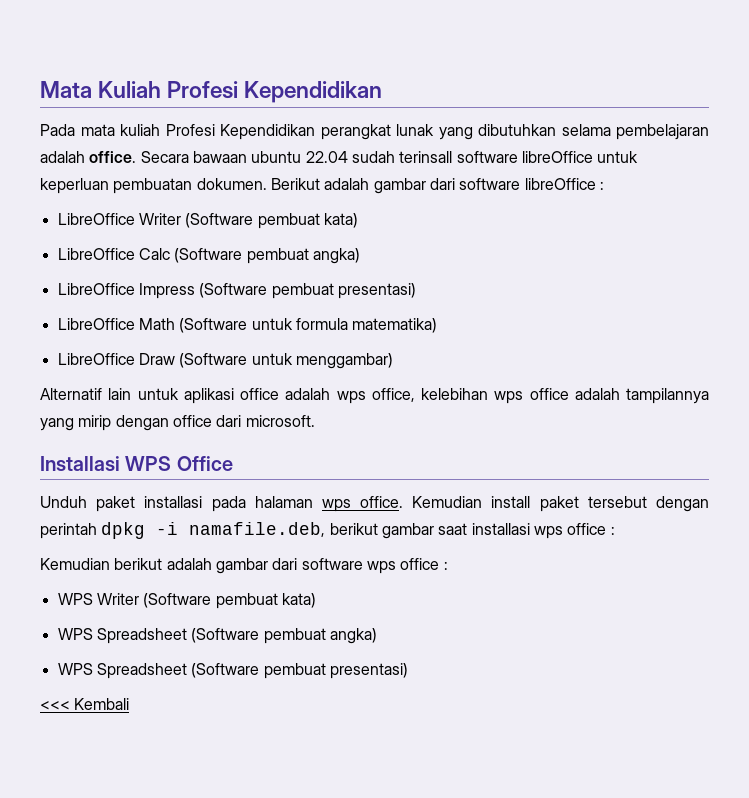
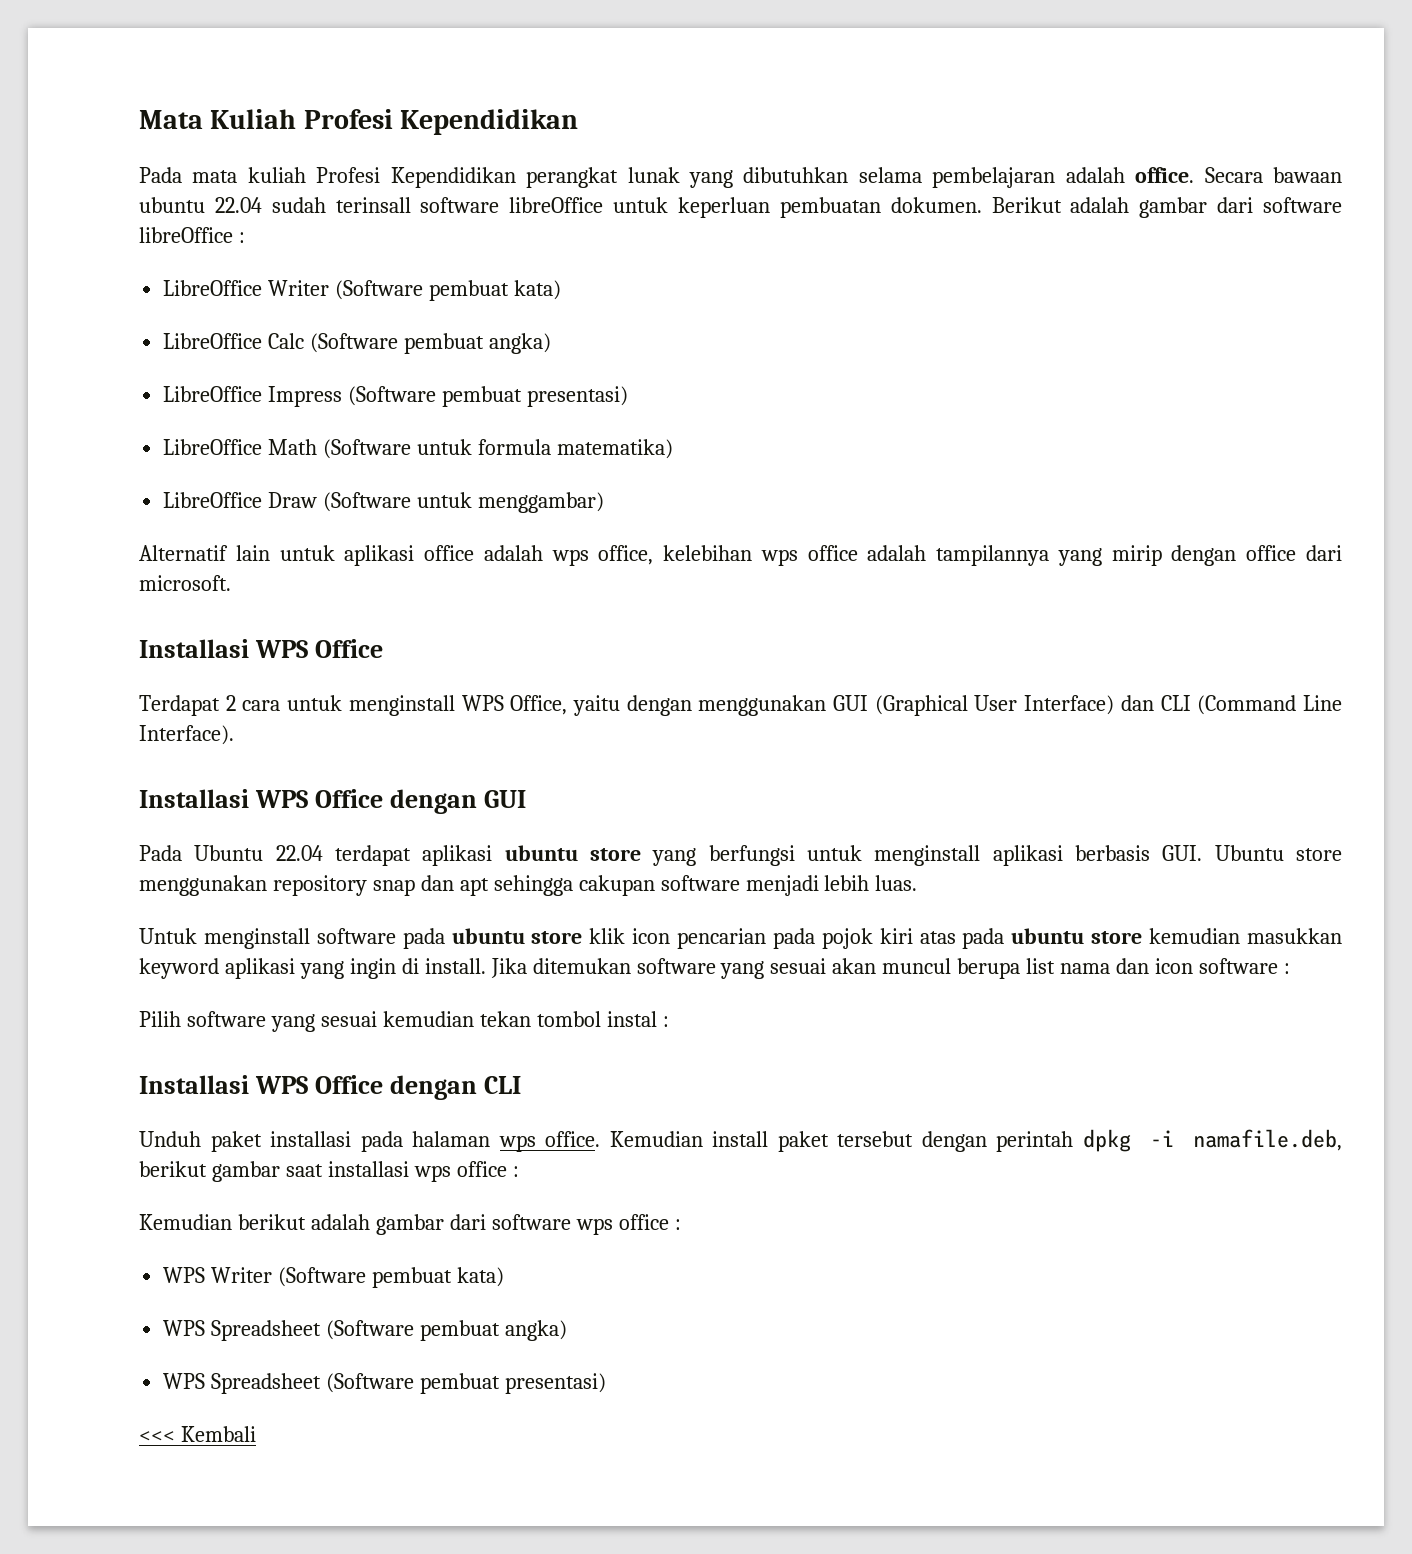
(233, 463) none -> [139,695,1343,716] [139,725,234,745] [139,789,526,814] [139,845,1342,866] [139,875,918,896] [139,928,1342,949] [139,958,1290,979] [139,1011,669,1032] [139,1075,521,1100] // Terdapat 2 cara untuk menginstall WPS Office, yaitu dengan menggunakan GUI (Graphical User Interface) dan CLI (Command Line Interface). // Installasi WPS Office dengan GUI // Pada Ubuntu 22.04 terdapat aplikasi ubuntu store yang berfungsi untuk menginstall aplikasi berbasis GUI. Ubuntu store menggunakan repository snap dan apt sehingga cakupan software menjadi lebih luas. // Untuk menginstall software pada ubuntu store klik icon pencarian pada pojok kiri atas pada ubuntu store kemudian masukkan keyword aplikasi yang ingin di install. Jika ditemukan software yang sesuai akan muncul berupa list nama dan icon software : // Pilih software yang sesuai kemudian tekan tombol instal : // Installasi WPS Office dengan CLI

